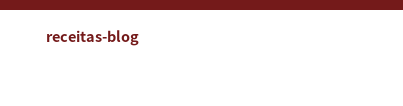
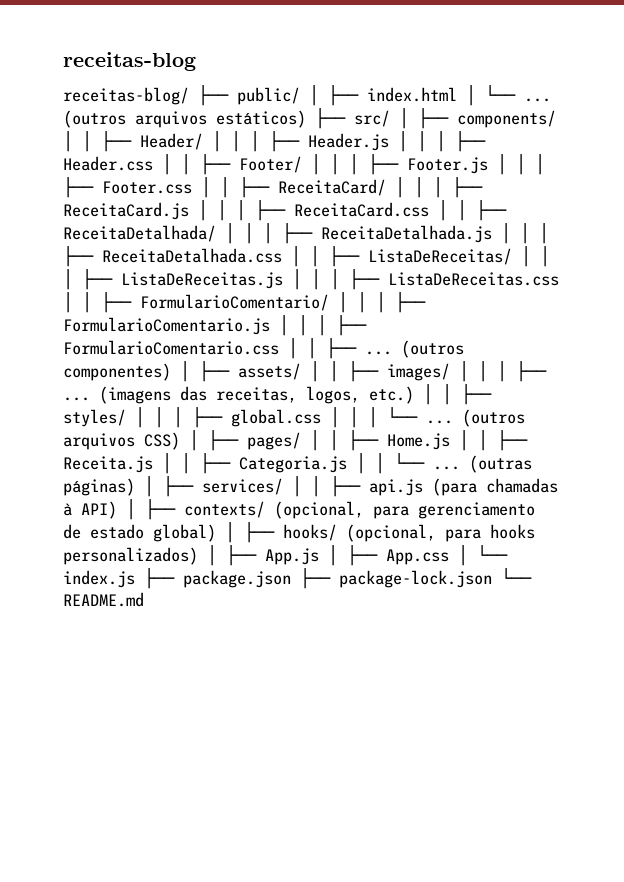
(139, 38) none -> [63,85,551,106] [63,108,556,129] [63,131,486,152] [63,154,545,175] [63,177,483,198] [63,200,507,221] [63,223,549,244] [63,246,550,267] [63,269,559,290] [63,292,426,313] [63,315,367,336] [63,338,464,359] [63,361,547,382] [63,384,492,405] [63,407,525,428] [63,430,528,451] [63,453,532,474] [63,476,558,497] [63,499,535,520] [63,522,535,543] [63,545,508,566] [63,568,532,589] [63,592,144,607] // receitas-blog/ ├── public/ │ ├── index.html │ └── ... (outros arquivos estáticos) ├── src/ │ ├── components/ │ │ ├── Header/ │ │ │ ├── Header.js │ │ │ ├── Header.css │ │ ├── Footer/ │ │ │ ├── Footer.js │ │ │ ├── Footer.css │ │ ├── ReceitaCard/ │ │ │ ├── ReceitaCard.js │ │ │ ├── ReceitaCard.css │ │ ├── ReceitaDetalhada/ │ │ │ ├── ReceitaDetalhada.js │ │ │ ├── ReceitaDetalhada.css │ │ ├── ListaDeReceitas/ │ │ │ ├── ListaDeReceitas.js │ │ │ ├── ListaDeReceitas.css │ │ ├── FormularioComentario/ │ │ │ ├── FormularioComentario.js │ │ │ ├── FormularioComentario.css │ │ ├── ... (outros componentes) │ ├── assets/ │ │ ├── images/ │ │ │ ├── ... (imagens das receitas, logos, etc.) │ │ ├── styles/ │ │ │ ├── global.css │ │ │ └── ... (outros arquivos CSS) │ ├── pages/ │ │ ├── Home.js │ │ ├── Receita.js │ │ ├── Categoria.js │ │ └── ... (outras páginas) │ ├── services/ │ │ ├── api.js (para chamadas à API) │ ├── contexts/ (opcional, para gerenciamento de estado global) │ ├── hooks/ (opcional, para hooks personalizados) │ ├── App.js │ ├── App.css │ └── index.js ├── package.json ├── package-lock.json └── README.md

